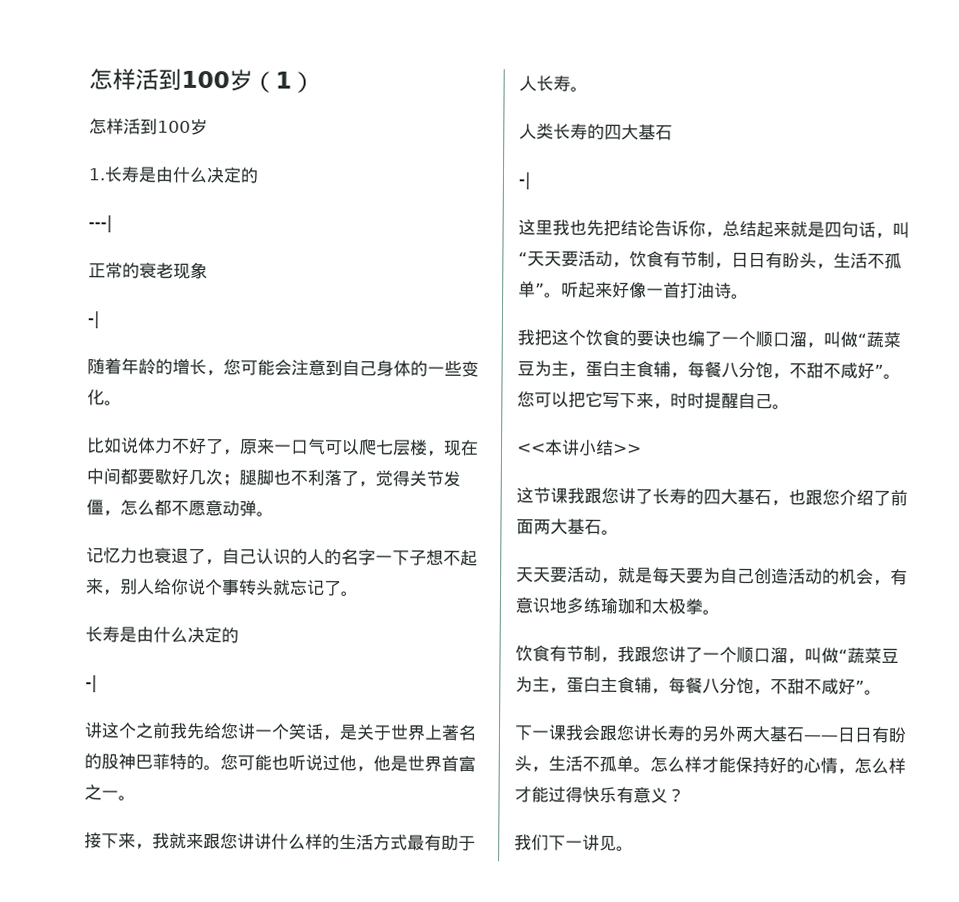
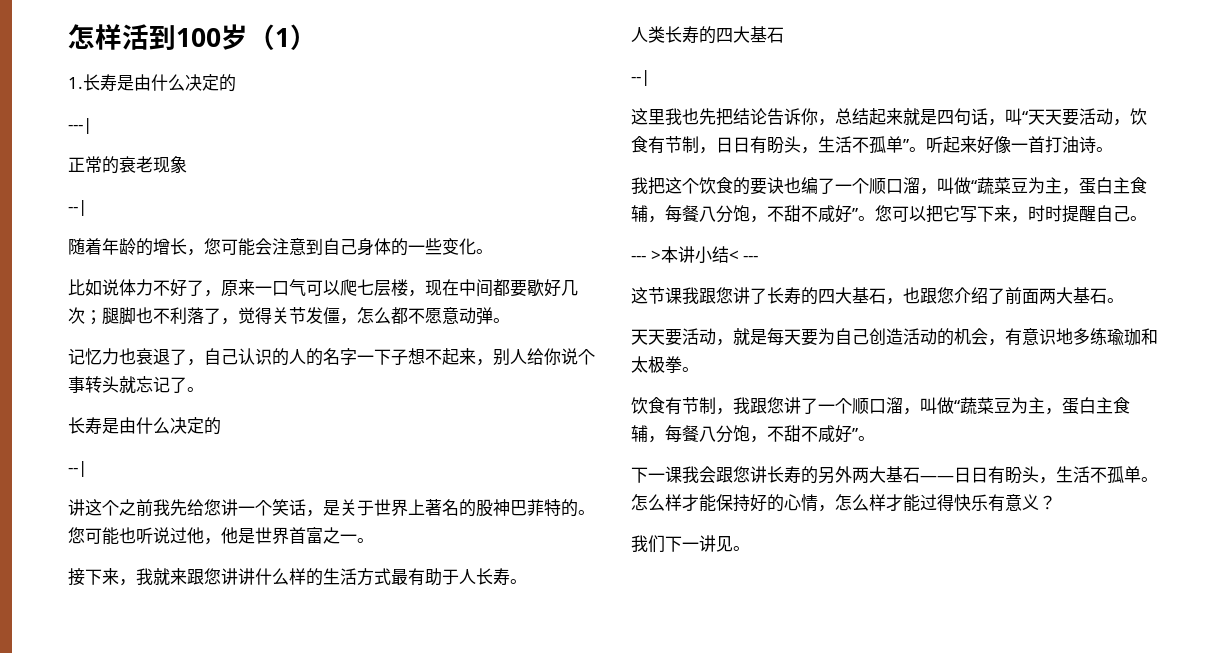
[89,118,208,136] // 怎样活到100岁 -> (317, 37) none
[87,311,100,329] -| -> [68,200,87,216] --|
[85,675,98,693] -| -> [68,461,87,477] --|
[518,172,531,190] -| -> [631,70,650,86] --|
[516,439,642,456] <<本讲小结>> -> [631,246,759,264] --- >本讲小结< ---

